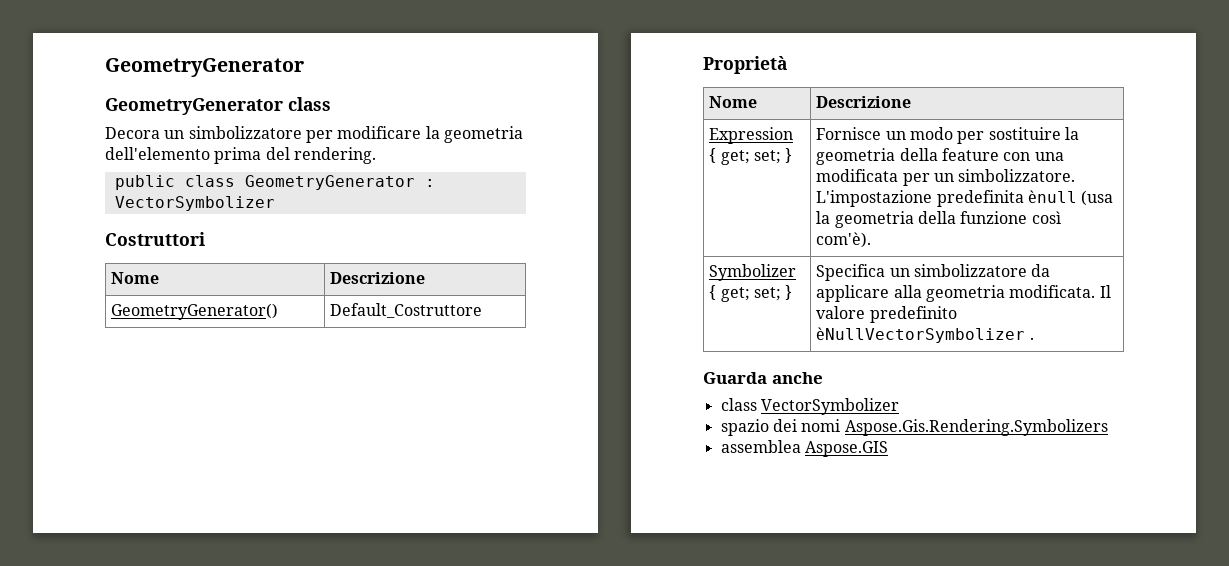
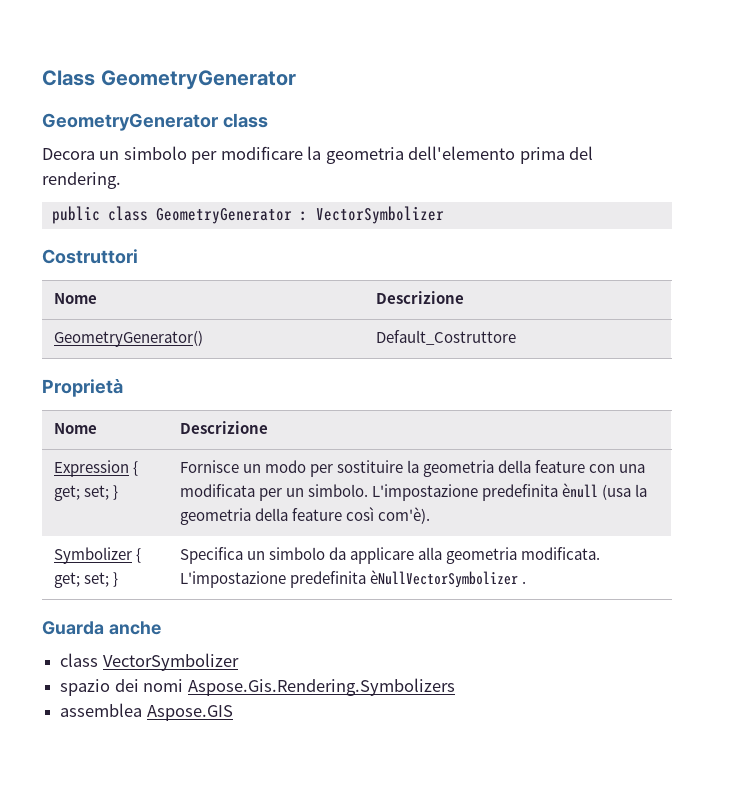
(105, 67) none -> [42,70,95,86] Class
[188,126,302,139] simbolizzatore -> [123,146,187,160] simbolo
[958,169,1076,182] simbolizzatore. -> [307,484,368,497] simbolo.
[960,211,1028,224] funzione -> [291,508,342,521] feature
[914,264,1028,277] simbolizzatore -> [268,547,325,560] simbolo
[1099,285,1111,298] [816,306,957,323] Il valore predefinito -> [179,571,366,588] L'impostazione predefinita

